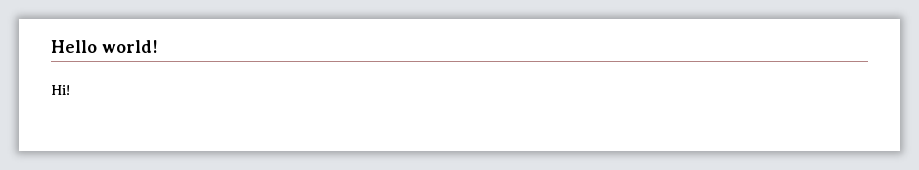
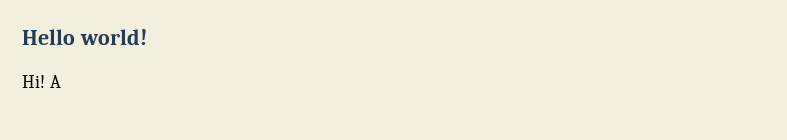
(70, 90) none -> [49,75,61,88] A

